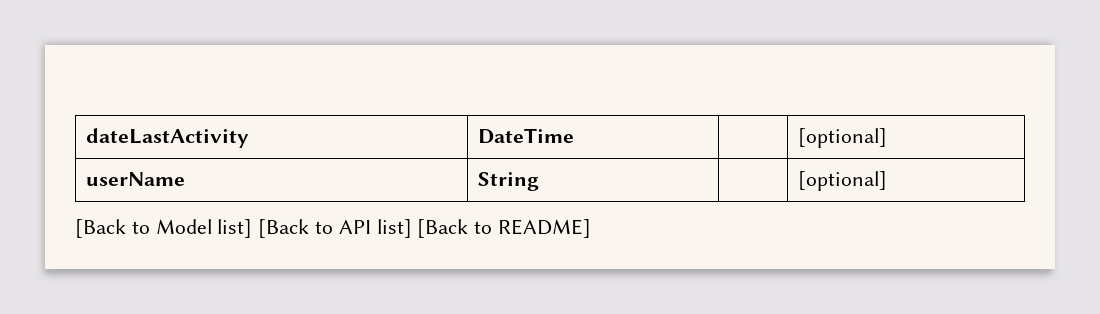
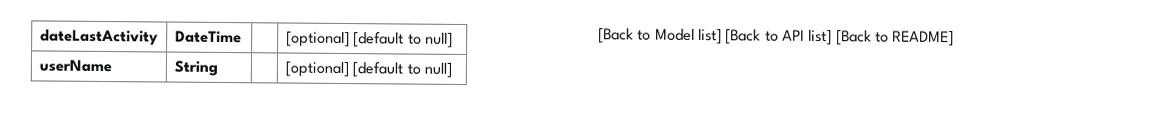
(887, 138) none -> [353,31,453,48] [default to null]
(887, 181) none -> [352,61,452,78] [default to null]

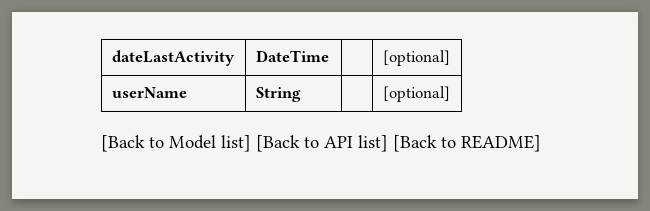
[353,31,453,48] [default to null] -> (450, 58) none
[352,61,452,78] [default to null] -> (450, 94) none

